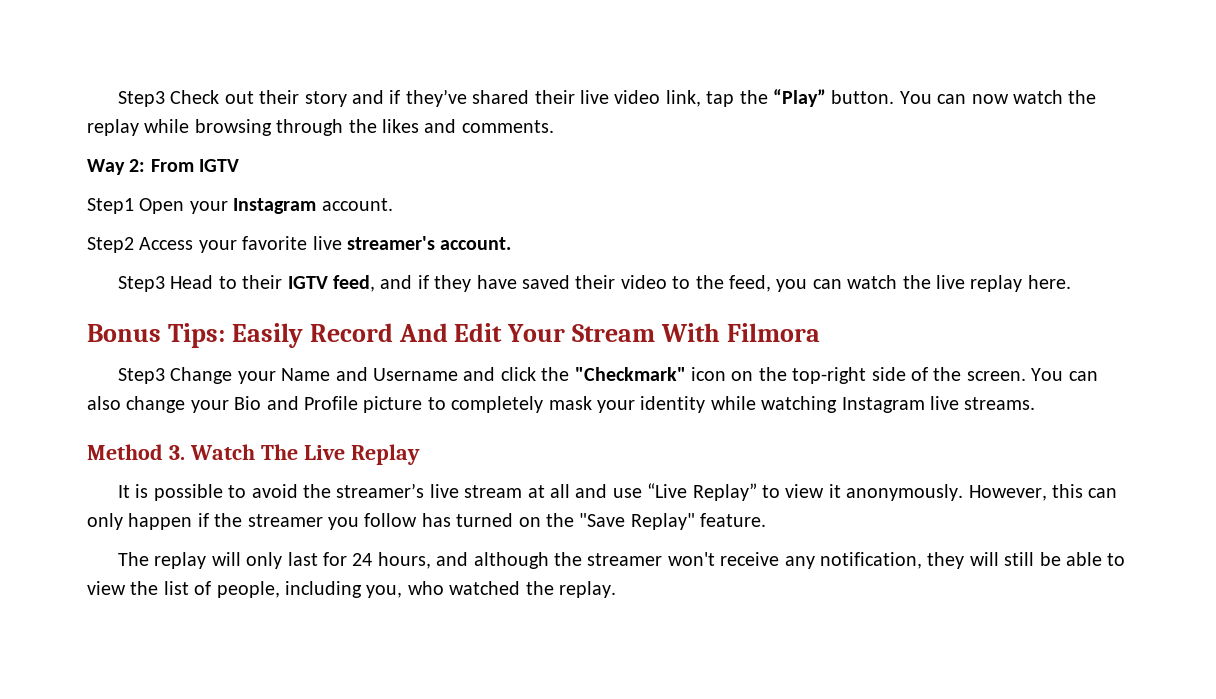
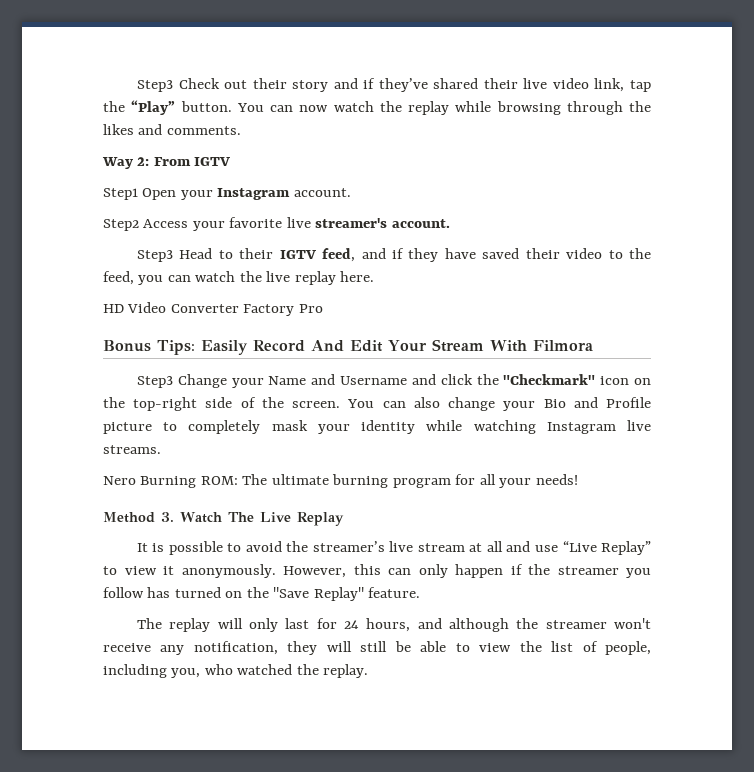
(1071, 282) none -> [103,302,323,316] // HD Video Converter Factory Pro
(1036, 403) none -> [103,474,578,488] // Nero Burning ROM: The ultimate burning program for all your needs!

